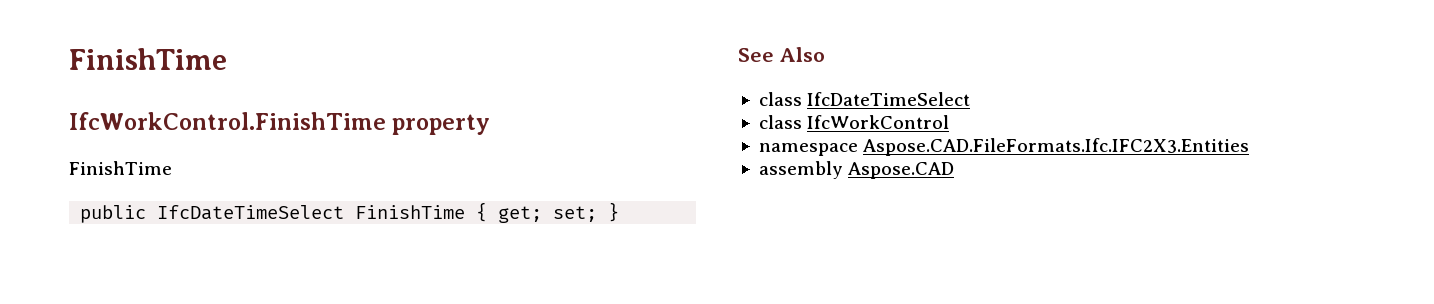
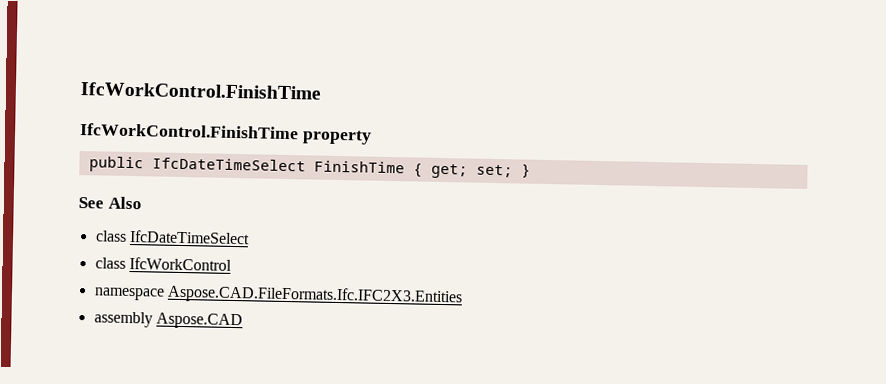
[69,48,227,70] FinishTime -> [80,82,322,100] IfcWorkControl.FinishTime
[69,161,172,175] // FinishTime -> (372, 137) none

